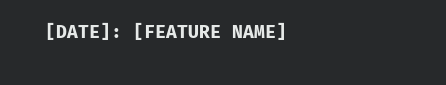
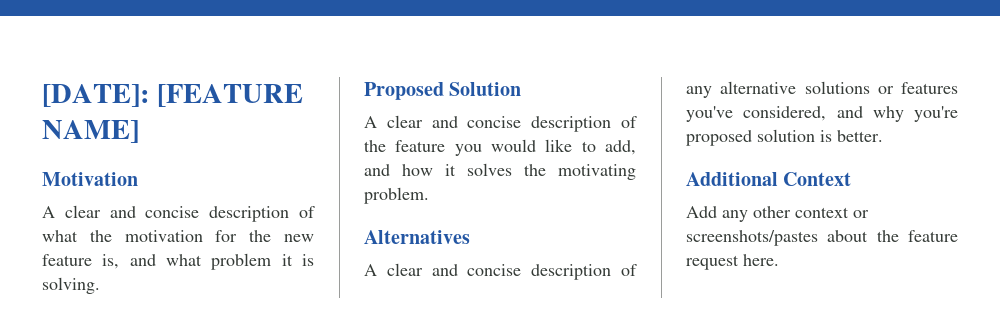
(287, 31) none -> [42,172,138,186] [42,205,315,222] [42,230,314,242] [42,253,314,270] [42,277,100,294] [364,82,522,100] [364,115,637,132] [364,139,636,156] [364,163,636,180] [364,187,429,204] [364,230,470,244] [364,263,637,280] [686,81,958,98] [686,106,958,122] [686,129,883,146] [686,172,852,186] [686,206,869,222] [686,230,958,246] [686,254,779,270] // Motivation // A clear and concise description of what the motivation for the new feature is, and what problem it is solving. // Proposed Solution // A clear and concise description of the feature you would like to add, and how it solves the motivating problem. // Alternatives // A clear and concise description of any alternative solutions or features you've considered, and why you're proposed solution is better. // Additional Context // Add any other context or screenshots/pastes about the feature request here.

